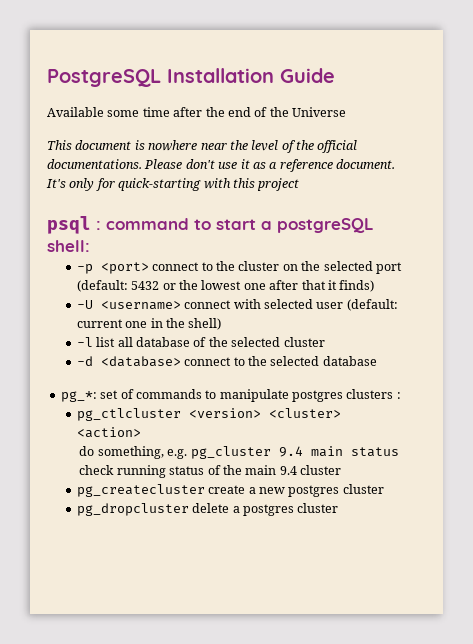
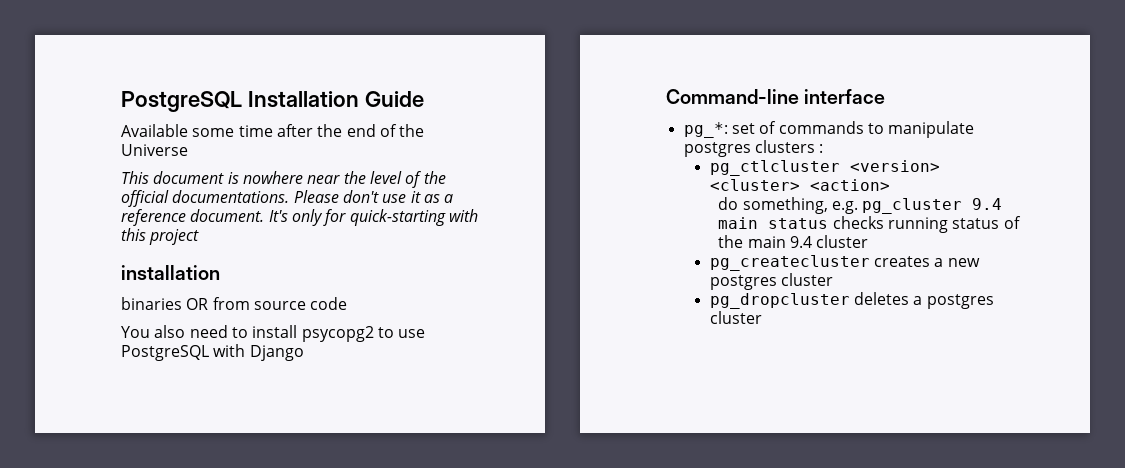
[47,216,374,234] [47,240,90,252] [76,261,402,274] [76,280,375,292] [76,299,398,311] [76,318,222,330] [76,337,325,347] [76,356,377,367] psql : command to start a postgreSQL shell: // -p <port> connect to the cluster on the selected port (default: 5432 or the lowest one after that it finds) // -U <username> connect with selected user (default: current one in the shell) // -l list all database of the selected cluster // -d <database> connect to the selected database -> [121,265,220,280] [121,297,348,310] [121,325,426,342] [121,344,304,361] [666,89,886,104] installation // binaries OR from source code // You also need to install psycopg2 to use PostgreSQL with Django // Command-line interface
[79,465,115,475] check -> [832,216,884,229] checks
[208,485,246,494] create -> [874,256,931,267] creates
[192,503,230,513] delete -> [854,292,910,305] deletes

